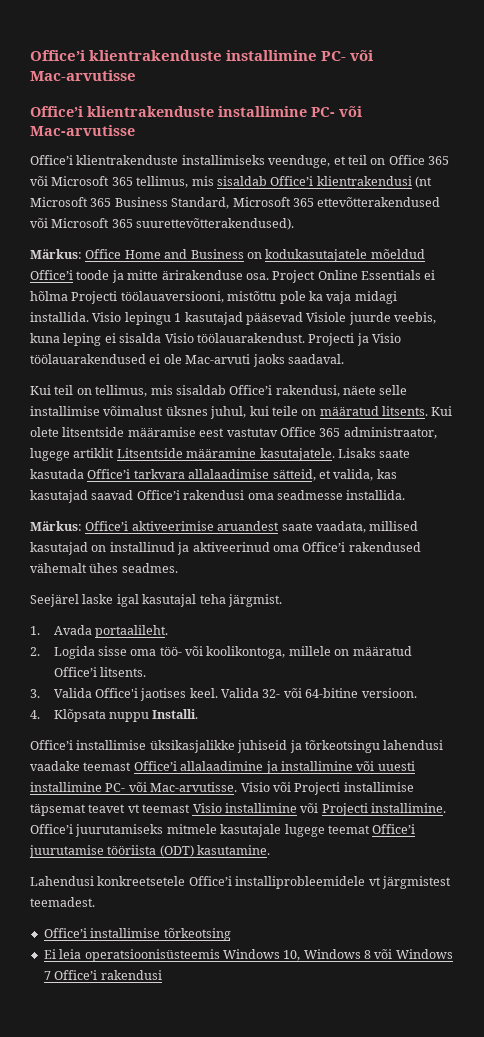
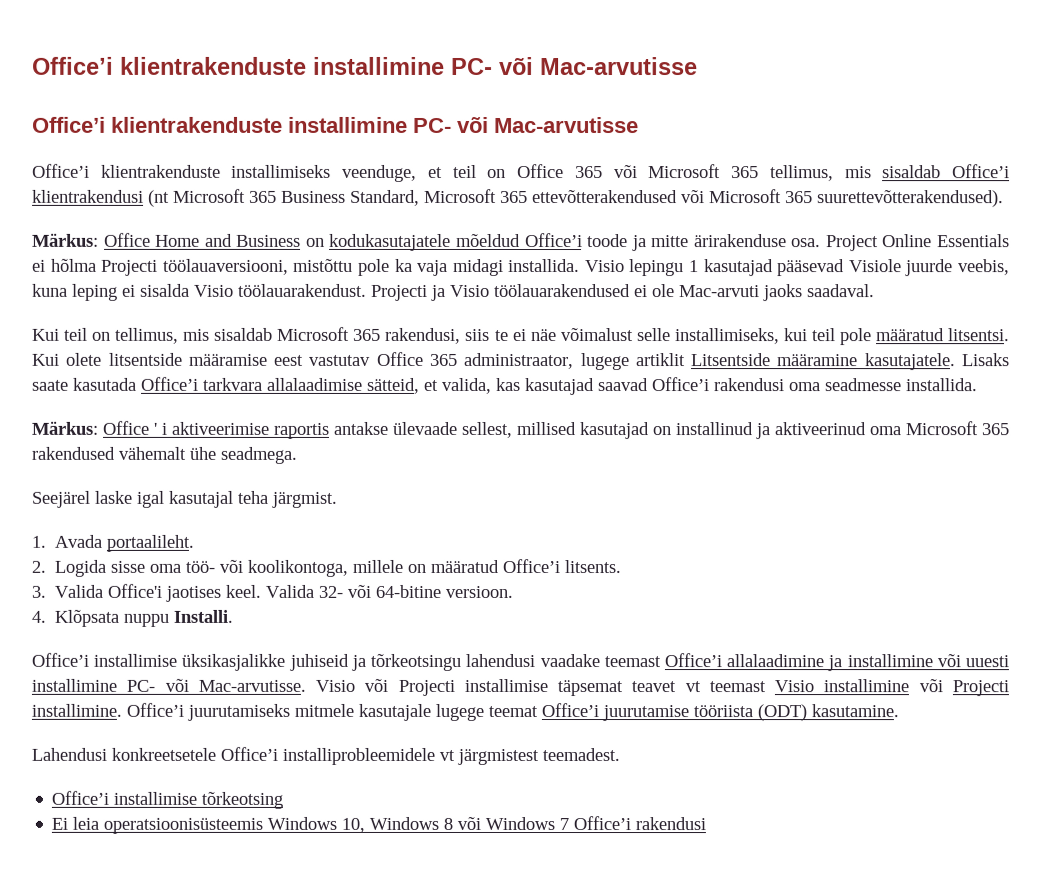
[229,385,408,397] [30,406,428,419] Office’i rakendusi, näete selle installimise võimalust üksnes juhul, kui teile on määratud litsents. -> [277,326,1010,346] Microsoft 365 rakendusi, siis te ei näe võimalust selle installimiseks, kui teil pole määratud litsentsi.
[85,521,366,533] Office’i aktiveerimise aruandest saate vaadata, -> [103,420,513,439] Office ' i aktiveerimise raportis antakse ülevaade sellest,
[302,542,421,552] [30,563,178,573] Office’i rakendused vähemalt ühes seadmes. -> [906,421,1010,436] [31,446,297,464] Microsoft 365 rakendused vähemalt ühe seadmega.

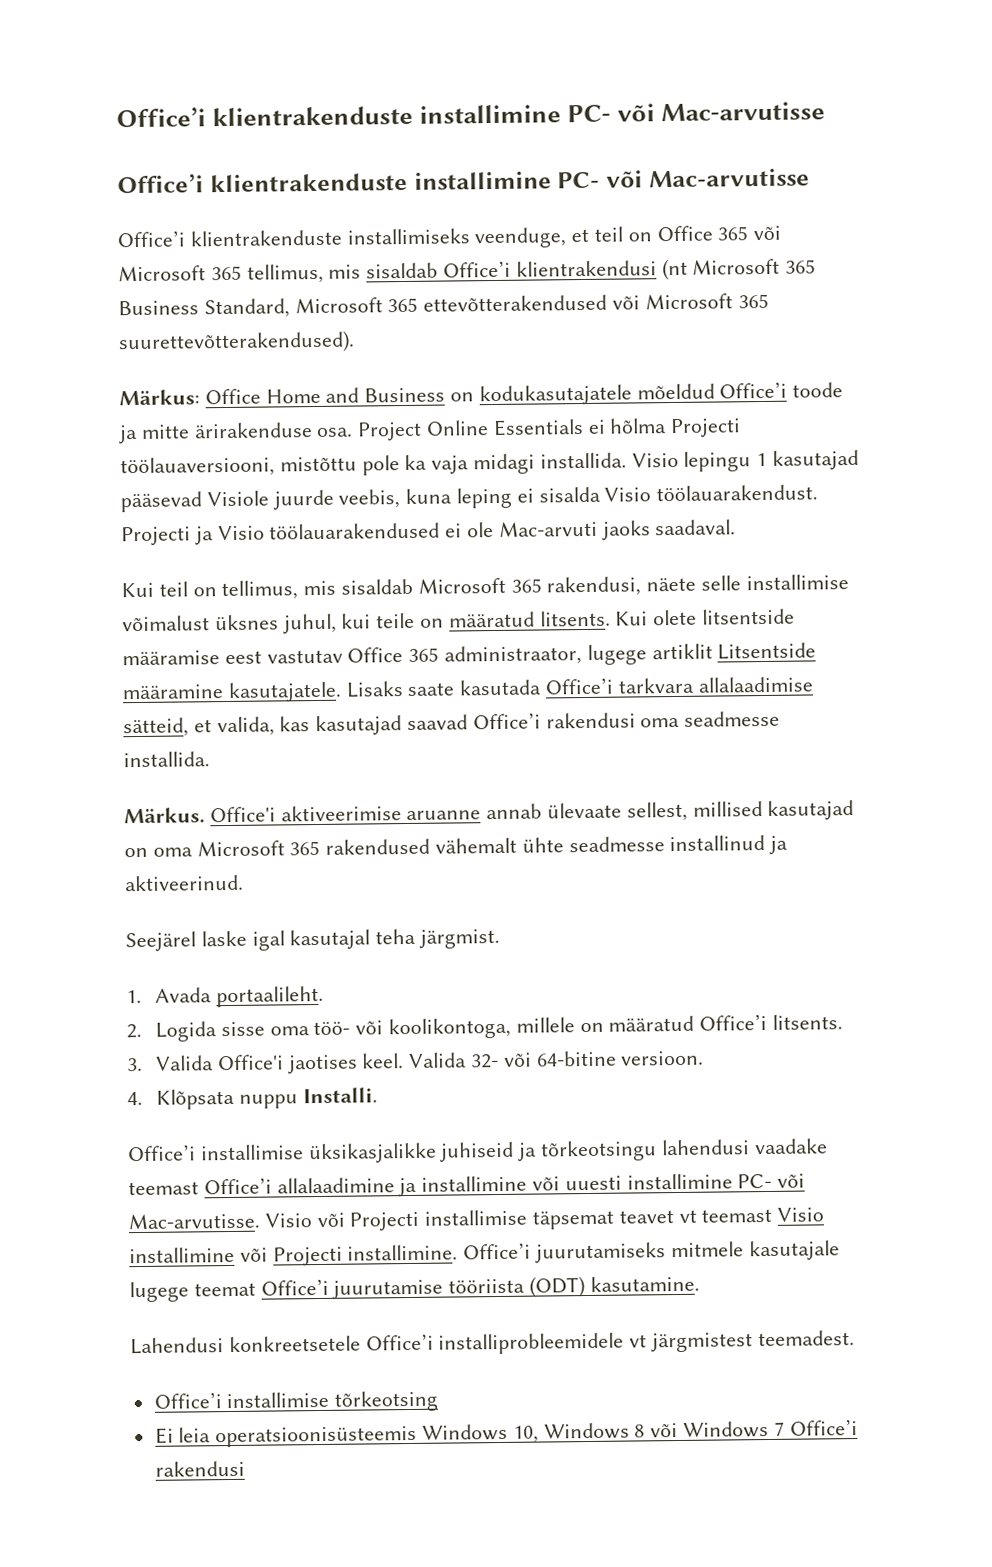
[465,328,1010,346] siis te ei näe võimalust selle installimiseks, kui teil pole määratud litsentsi. -> [646,574,849,592] [122,610,611,635] näete selle installimise võimalust üksnes juhul, kui teile on määratud litsents.
[32,420,458,439] Märkus: Office ' i aktiveerimise raportis antakse ülevaade -> [124,802,623,825] Märkus. Office'i aktiveerimise aruanne annab ülevaate
[676,422,867,440] installinud ja aktiveerinud -> (148, 852) none
[189,446,297,464] ühe seadmega. -> [521,834,789,855] [125,874,244,892] ühte seadmesse installinud ja aktiveerinud.

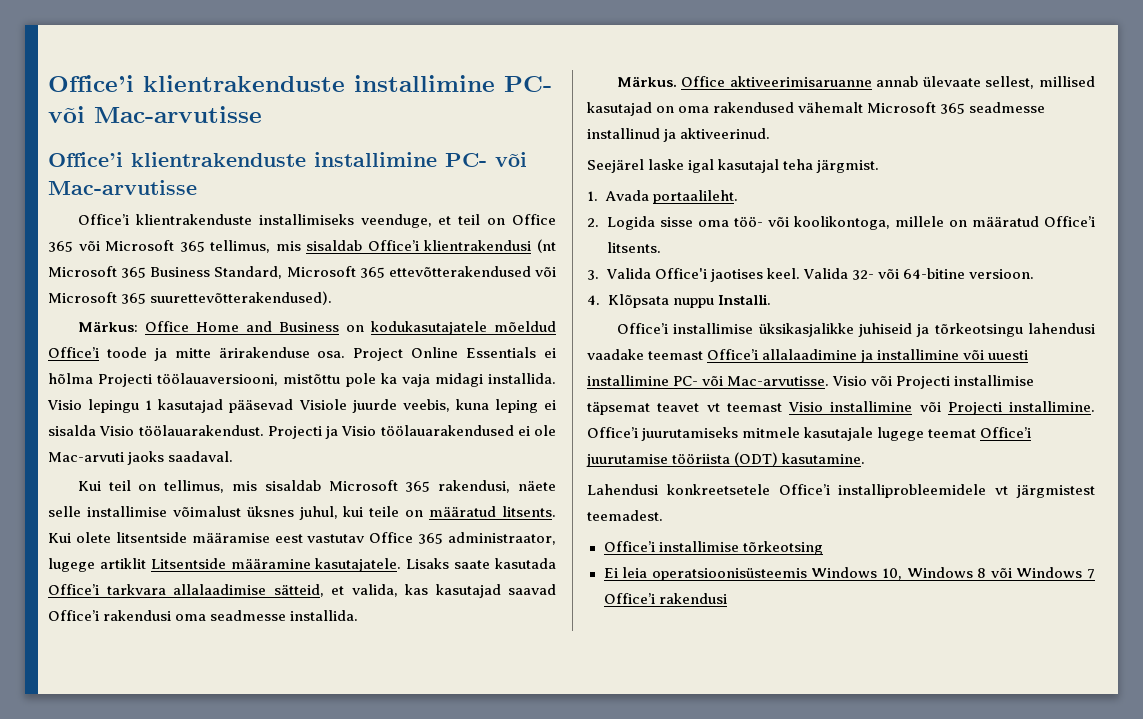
[209,805,482,823] Office'i aktiveerimise aruanne -> [681,76,872,87] Office aktiveerimisaruanne
[196,837,564,857] Microsoft 365 rakendused vähemalt ühte -> [713,102,966,114] rakendused vähemalt Microsoft 365

